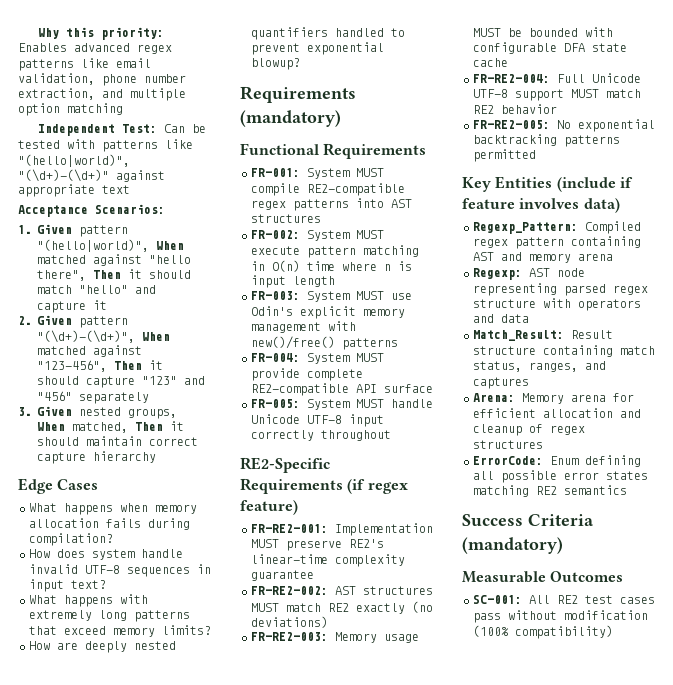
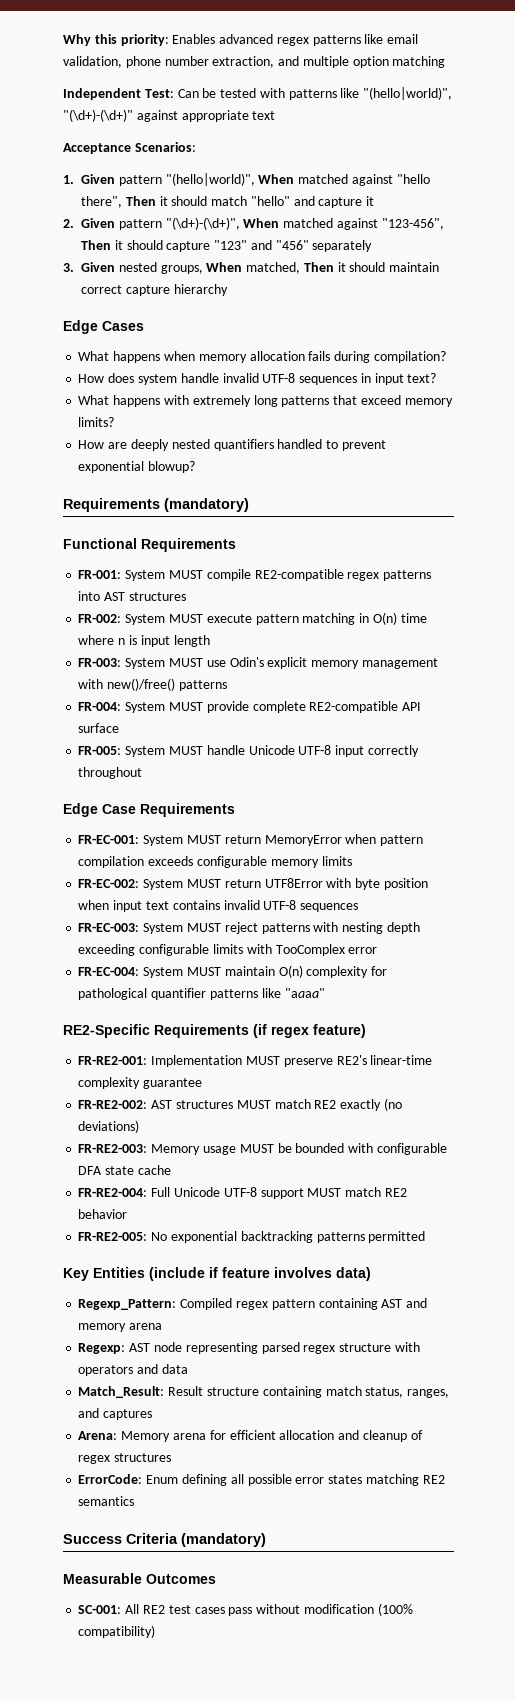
(391, 435) none -> [63,803,235,817] [78,834,424,846] [78,856,352,868] [78,878,428,890] [78,900,359,912] [78,922,420,934] [78,944,378,956] [78,965,388,978] [78,988,325,1000] // Edge Case Requirements // FR-EC-001: System MUST return MemoryError when pattern compilation exceeds configurable memory limits // FR-EC-002: System MUST return UTF8Error with byte position when input text contains invalid UTF-8 sequences // FR-EC-003: System MUST reject patterns with nesting depth exceeding configurable limits with TooComplex error // FR-EC-004: System MUST maintain O(n) complexity for pathological quantifier patterns like "aaaa"

